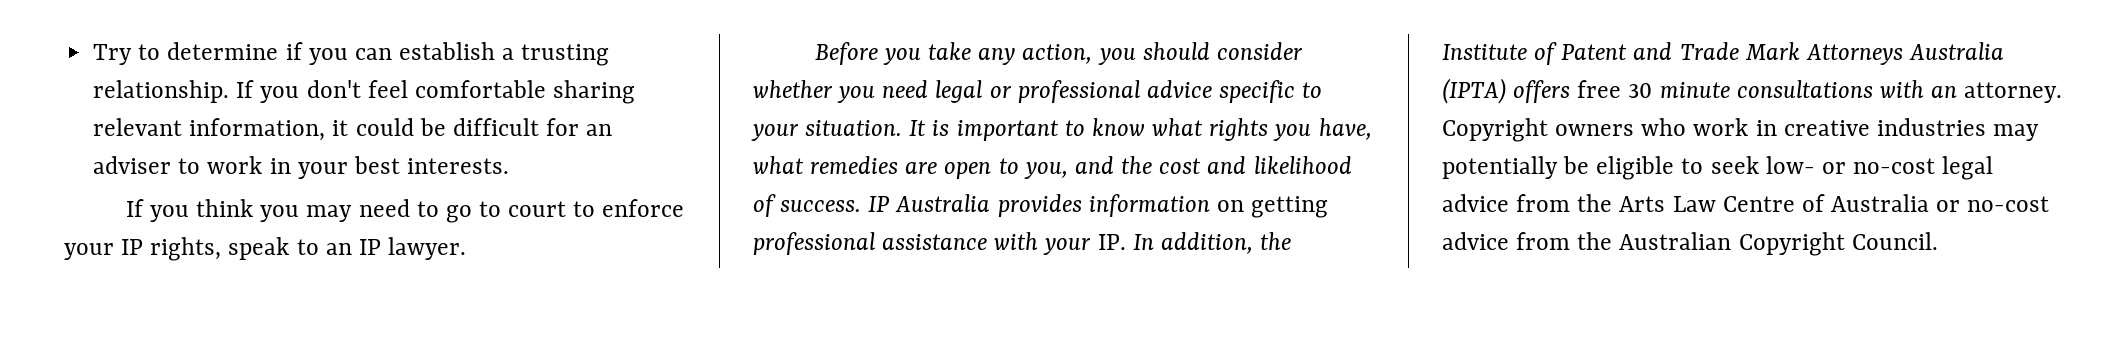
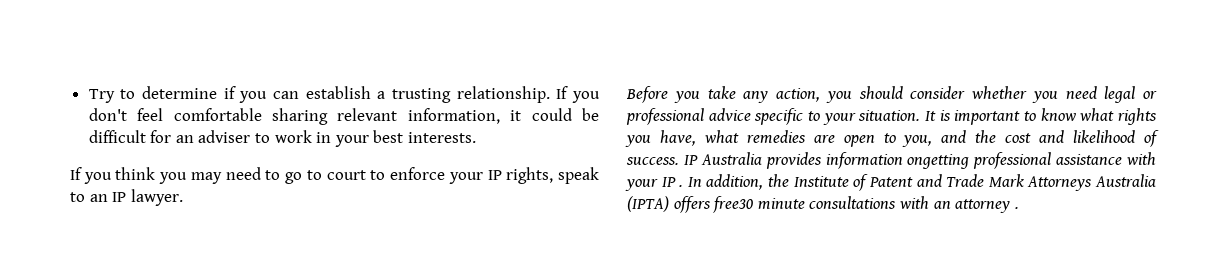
[1216,196,1329,218] on getting -> [907,154,970,169] ongetting
[1097,234,1126,250] IP. -> [661,177,684,187] IP .
[1577,80,1653,98] free 30 -> [713,196,754,213] free30
[1964,82,2063,103] [1442,118,2040,142] [1442,156,1994,180] [1442,194,2050,212] [1442,232,1938,256] attorney. Copyright owners who work in creative industries may potentially be eligible to seek low- or no-cost legal advice from the Arts Law Centre of Australia or no-cost advice from the Australian Copyright Council. -> [955,199,1019,213] attorney .

